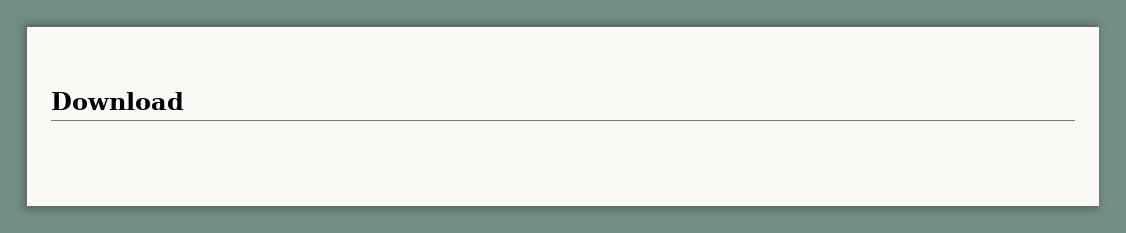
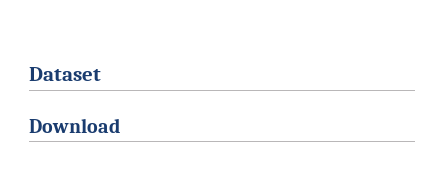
(51, 101) none -> [29,67,101,81] Dataset //

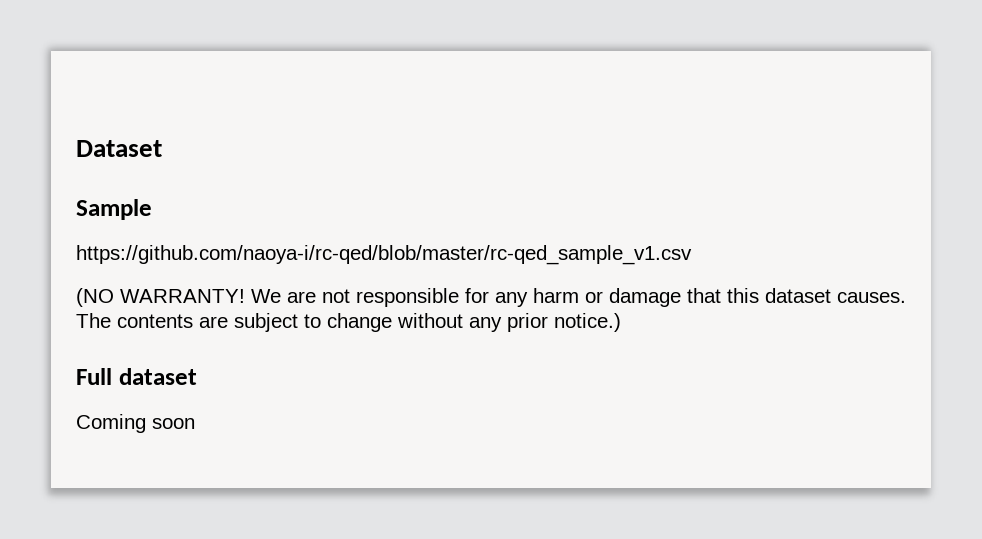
[29,118,120,133] Download -> [76,199,152,220] [76,245,692,265] [76,288,906,307] [76,313,621,332] [76,368,197,385] [76,414,195,433] Sample // https://github.com/naoya-i/rc-qed/blob/master/rc-qed_sample_v1.csv // (NO WARRANTY! We are not responsible for any harm or damage that this dataset causes. The contents are subject to change without any prior notice.) // Full dataset // Coming soon

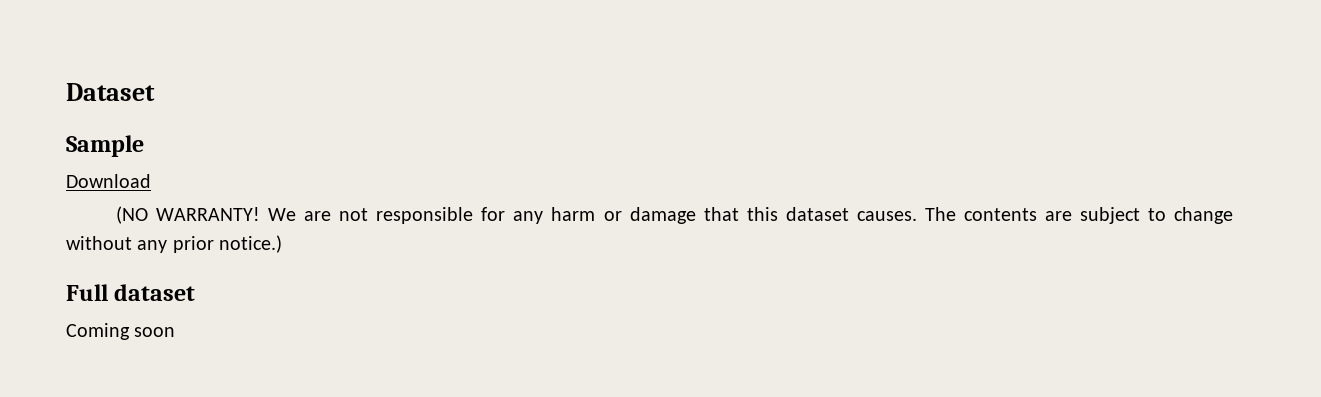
[76,245,692,265] https://github.com/naoya-i/rc-qed/blob/master/rc-qed_sample_v1.csv -> [66,174,151,188] Download

